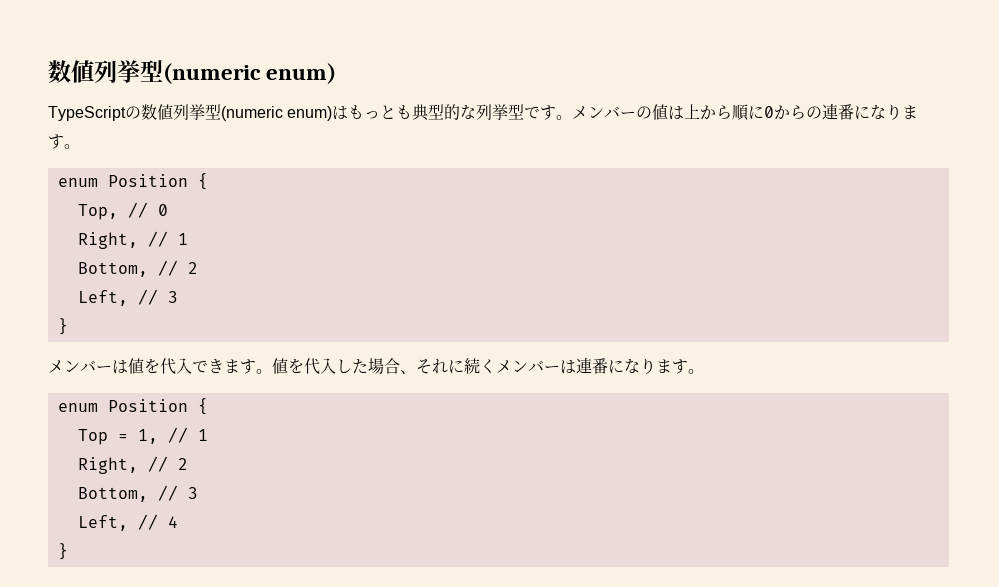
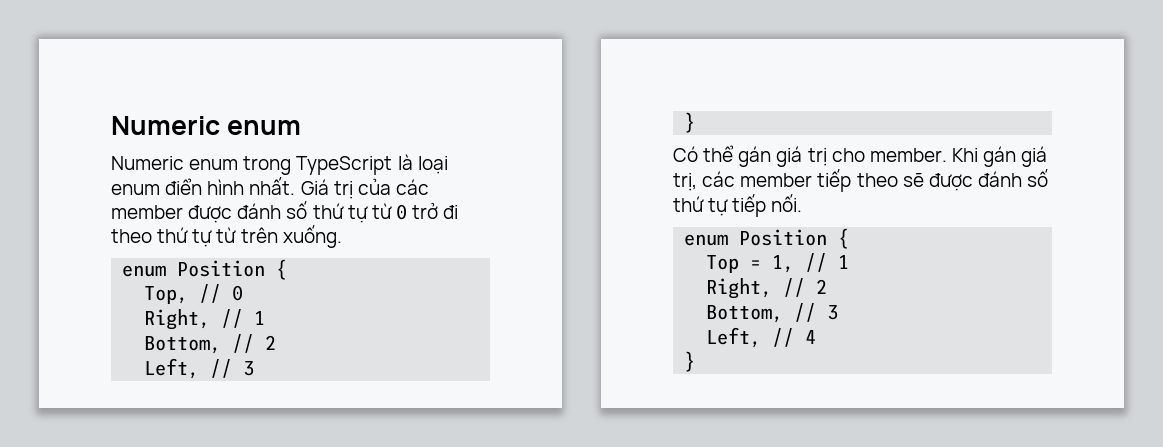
[48,60,337,84] [48,103,919,121] [48,134,80,149] 数値列挙型(numeric enum) // TypeScriptの数値列挙型(numeric enum)はもっとも典型的な列挙型です。メンバーの値は上から順に0からの連番になります。 -> [111,116,302,135] [111,154,448,175] [111,177,429,199] [111,201,459,223] [111,225,342,248] Numeric enum // Numeric enum trong TypeScript là loại enum điển hình nhất. Giá trị của các member được đánh số thứ tự từ 0 trở đi theo thứ tự từ trên xuống.
[48,357,704,375] メンバーは値を代入できます。値を代入した場合、それに続くメンバーは連番になります。 -> [673,145,1048,167] [673,169,1049,192] [673,194,803,217] Có thể gán giá trị cho member. Khi gán giá trị, các member tiếp theo sẽ được đánh số thứ tự tiếp nối.

